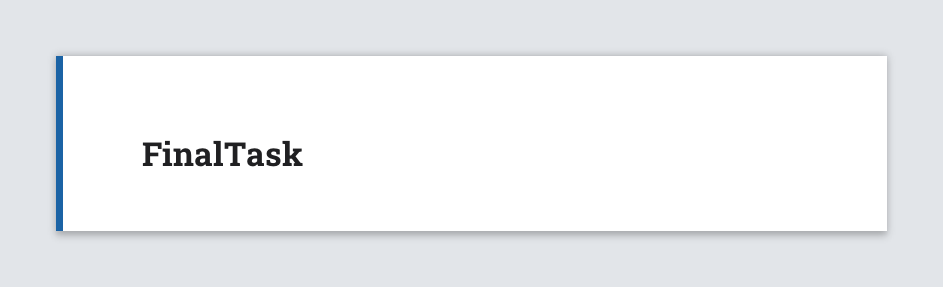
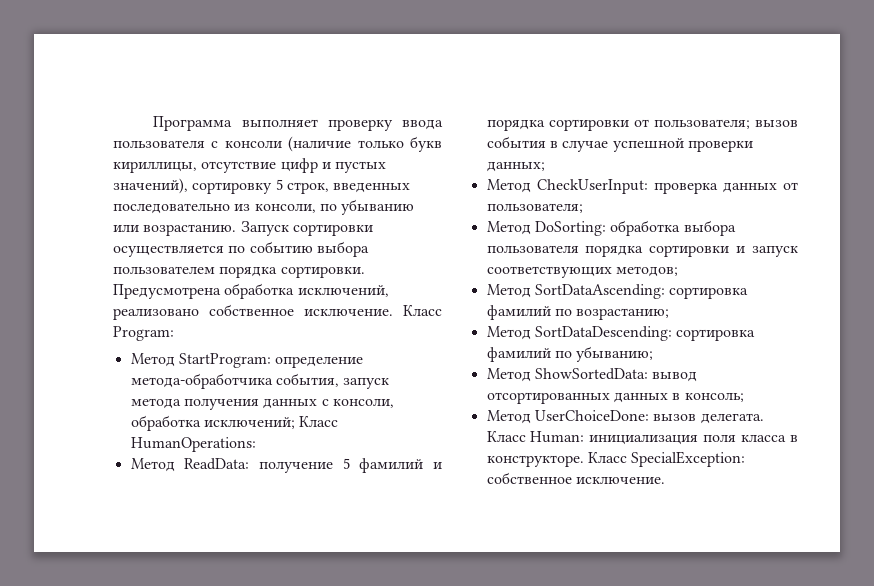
[142,140,303,167] FinalTask -> [153,116,443,131] [113,136,442,152] [113,158,387,173] [113,178,411,194] [113,199,415,215] [113,221,373,236] [113,241,369,257] [113,266,365,278] [113,283,389,299] [113,304,442,320] [113,326,174,341] [130,353,364,368] [130,373,390,389] [130,398,394,410] [130,415,339,431] [130,437,256,452] [130,458,443,473] [486,119,798,131] [486,136,753,152] [486,161,545,172] [486,179,798,194] [486,203,583,213] [486,220,736,236] [486,245,798,257] [486,266,678,278] [486,284,749,299] [486,305,670,320] [486,326,756,341] [486,346,654,362] [486,368,698,382] [486,392,744,404] [486,410,764,424] [486,431,798,445] [486,451,746,467] [486,472,665,484] Программа выполняет проверку ввода пользователя с консоли (наличие только букв кириллицы, отсутствие цифр и пустых значений), сортировку 5 строк, введенных последовательно из консоли, по убыванию или возрастанию. Запуск сортировки осуществляется по событию выбора пользователем порядка сортировки. Предусмотрена обработка исключений, реализовано собственное исключение. Класс Program: // Метод StartProgram: определение метода-обработчика события, запуск метода получения данных с консоли, обработка исключений; Класс HumanOperations: // Метод ReadData: получение 5 фамилий и порядка сортировки от пользователя; вызов события в случае успешной проверки данных; // Метод CheckUserInput: проверка данных от пользователя; // Метод DoSorting: обработка выбора пользователя порядка сортировки и запуск соответствующих методов; // Метод SortDataAscending: сортировка фамилий по возрастанию; // Метод SortDataDescending: сортировка фамилий по убыванию; // Метод ShowSortedData: вывод отсортированных данных в консоль; // Метод UserChoiceDone: вызов делегата. Класс Human: инициализация поля класса в конструкторе. Класс SpecialException: собственное исключение.

